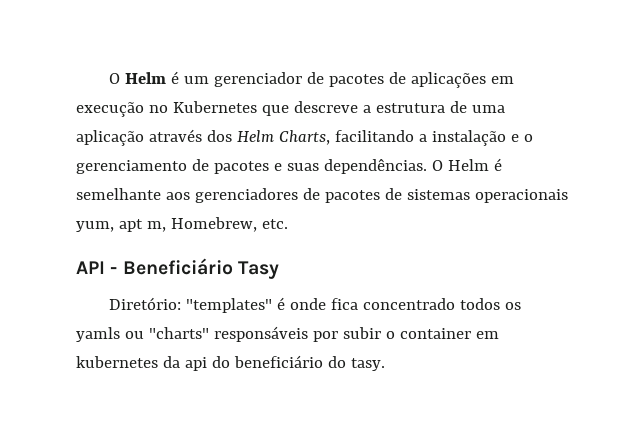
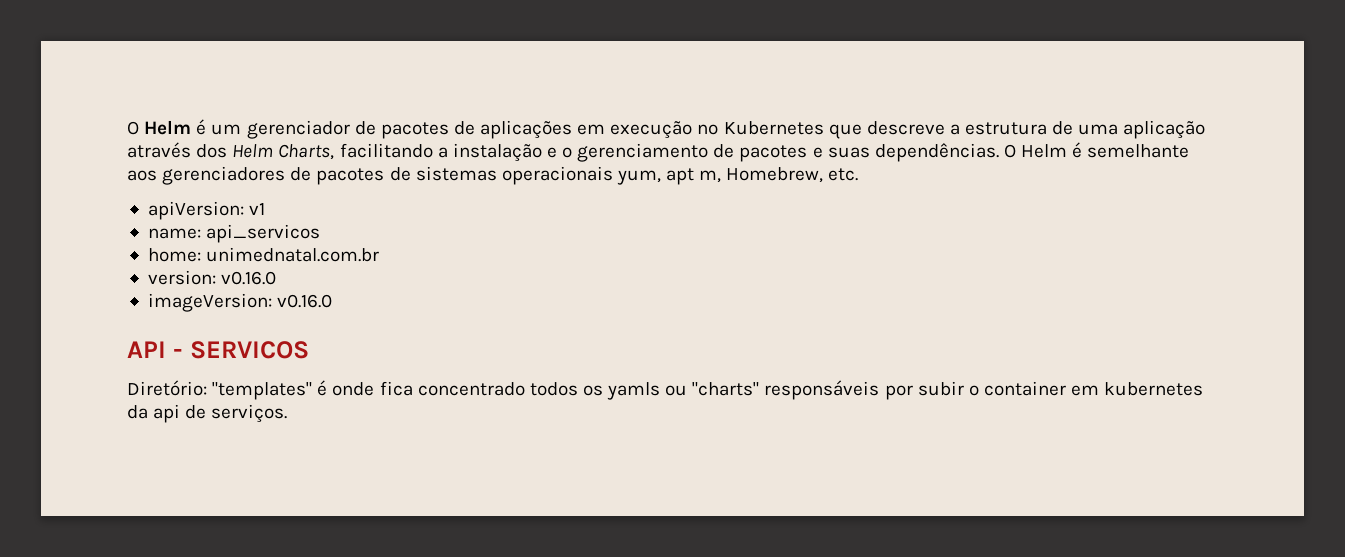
(288, 224) none -> [147,201,266,220] [147,224,321,243] [147,247,380,262] [147,270,277,285] [147,293,333,312] // apiVersion: v1 // name: api_servicos // home: unimednatal.com.br // version: v0.16.0 // imageVersion: v0.16.0
[122,258,279,279] Beneficiário Tasy -> [189,341,309,359] SERVICOS
[211,355,385,371] do beneficiário do tasy. -> [185,404,288,423] de serviços.

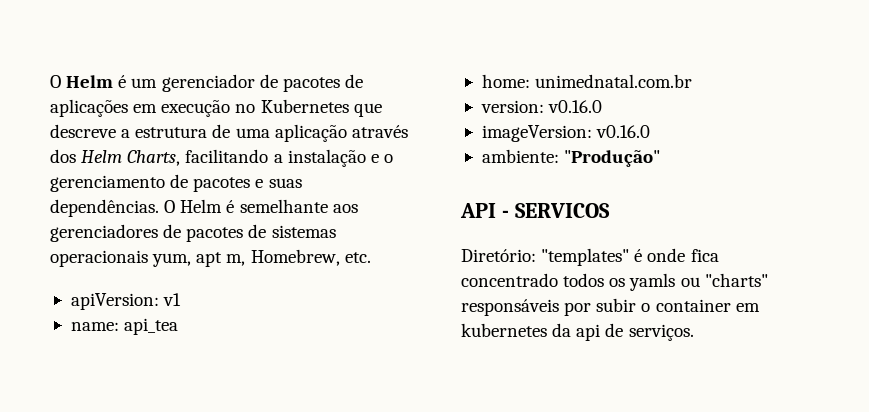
[206,224,321,243] api_servicos -> [124,318,179,335] api_tea
(333, 301) none -> [481,149,661,167] // ambiente: "Produção"

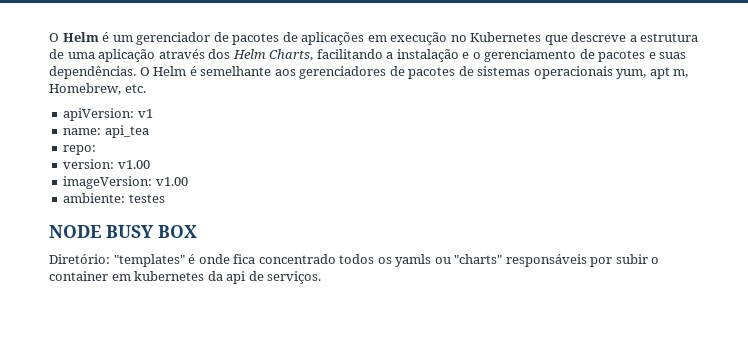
[481,74,693,88] home: unimednatal.com.br -> [63,145,97,155] repo:
[548,100,603,113] v0.16.0 -> [117,160,150,169] v1.00
[596,125,651,138] v0.16.0 -> [155,177,188,186] v1.00
[564,150,661,167] [460,203,610,218] "Produção" // API - SERVICOS -> [128,194,165,203] [49,225,197,238] testes // NODE BUSY BOX

